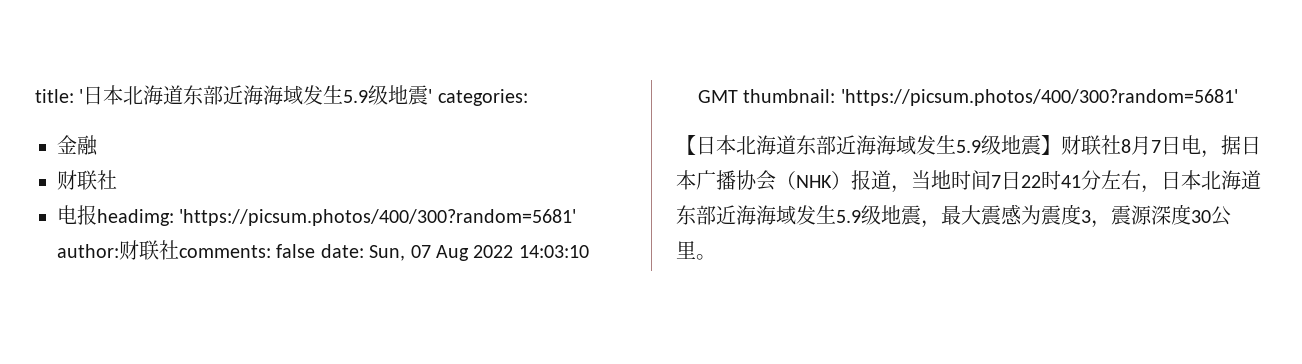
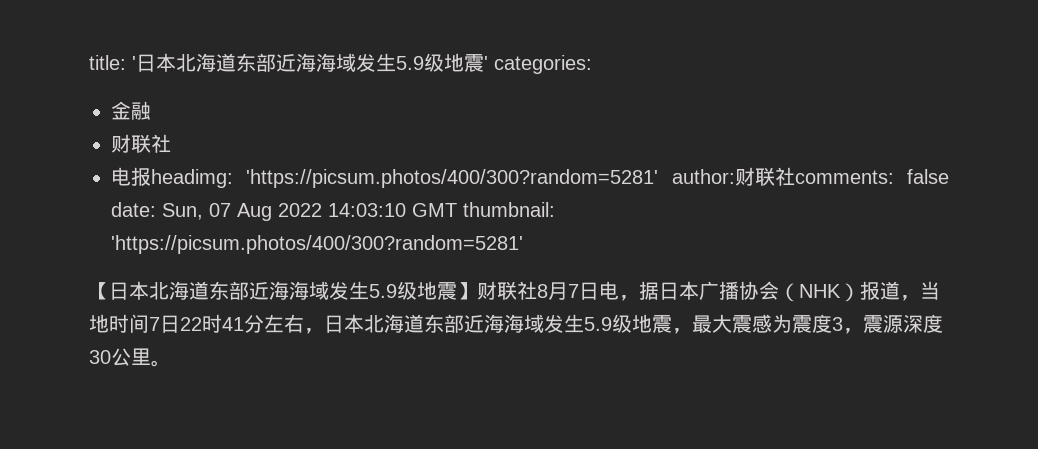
[179,209,577,226] 'https://picsum.photos/400/300?random=5681' -> [246,169,659,188] 'https://picsum.photos/400/300?random=5281'
[840,89,1238,106] 'https://picsum.photos/400/300?random=5681' -> [111,235,523,254] 'https://picsum.photos/400/300?random=5281'

